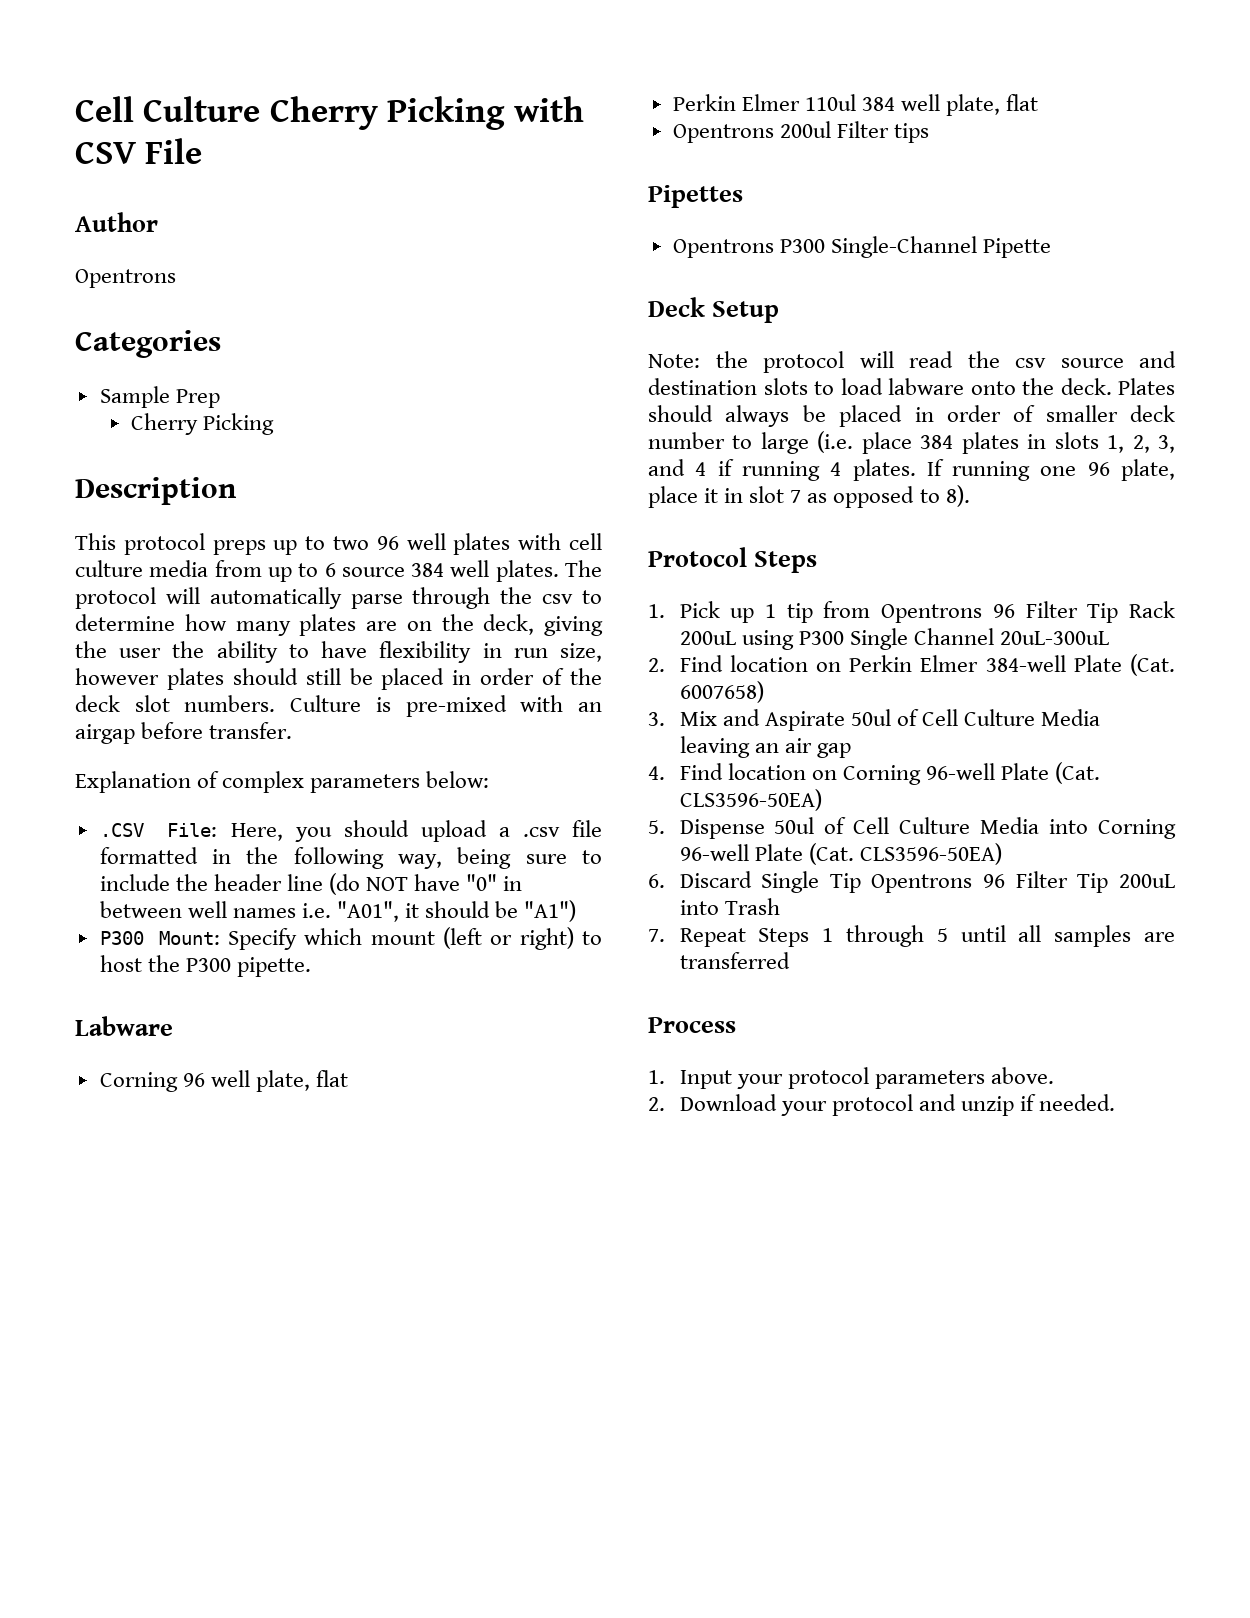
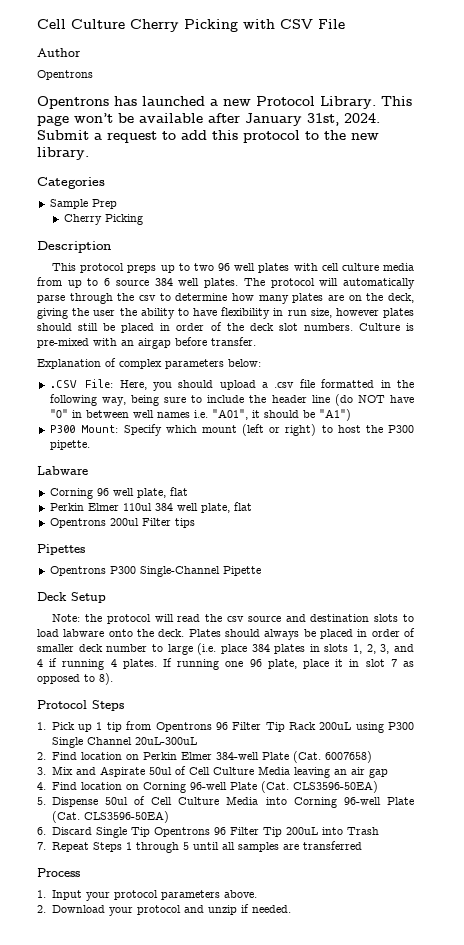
(176, 278) none -> [37,96,412,109] [37,113,380,126] [37,130,379,143] [37,147,89,160] // Opentrons has launched a new Protocol Library. This page won’t be available after January 31st, 2024. Submit a request to add this protocol to the new library.

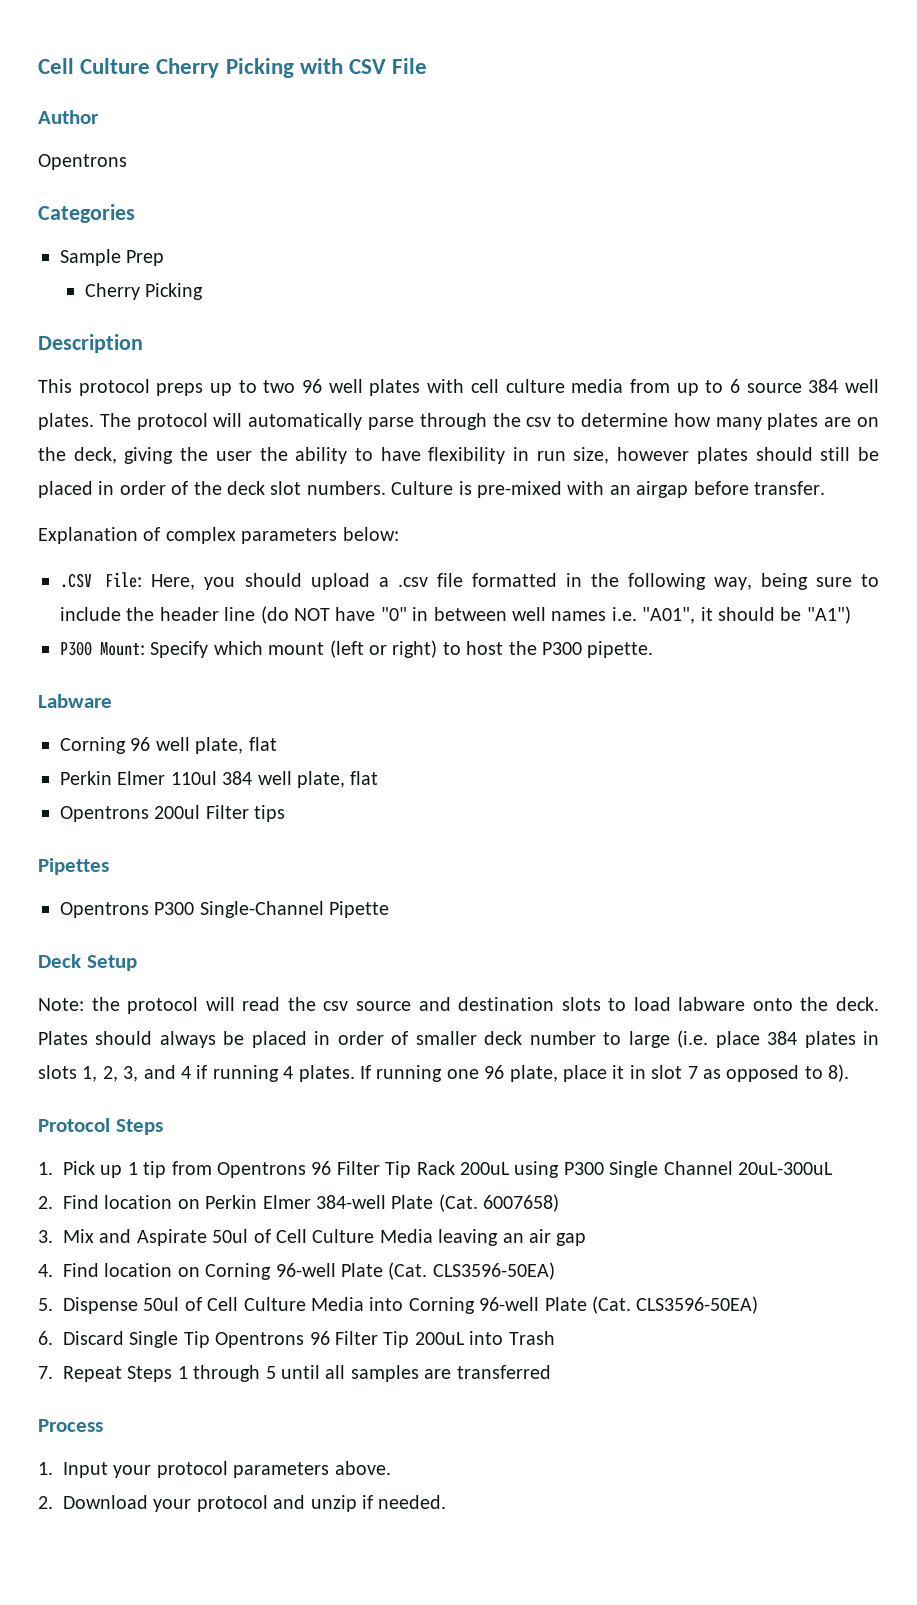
[37,96,412,109] [37,113,380,126] [37,130,379,143] [37,147,89,160] // Opentrons has launched a new Protocol Library. This page won’t be available after January 31st, 2024. Submit a request to add this protocol to the new library. -> (127, 162) none

